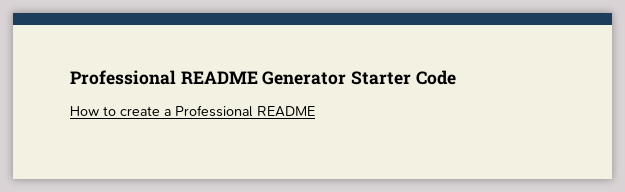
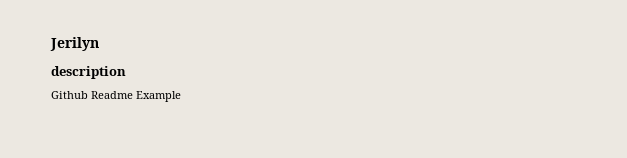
[70,70,456,85] [70,105,315,117] Professional README Generator Starter Code // How to create a Professional README -> [50,37,99,51] [51,66,126,79] [51,91,181,102] Jerilyn // description // Github Readme Example

